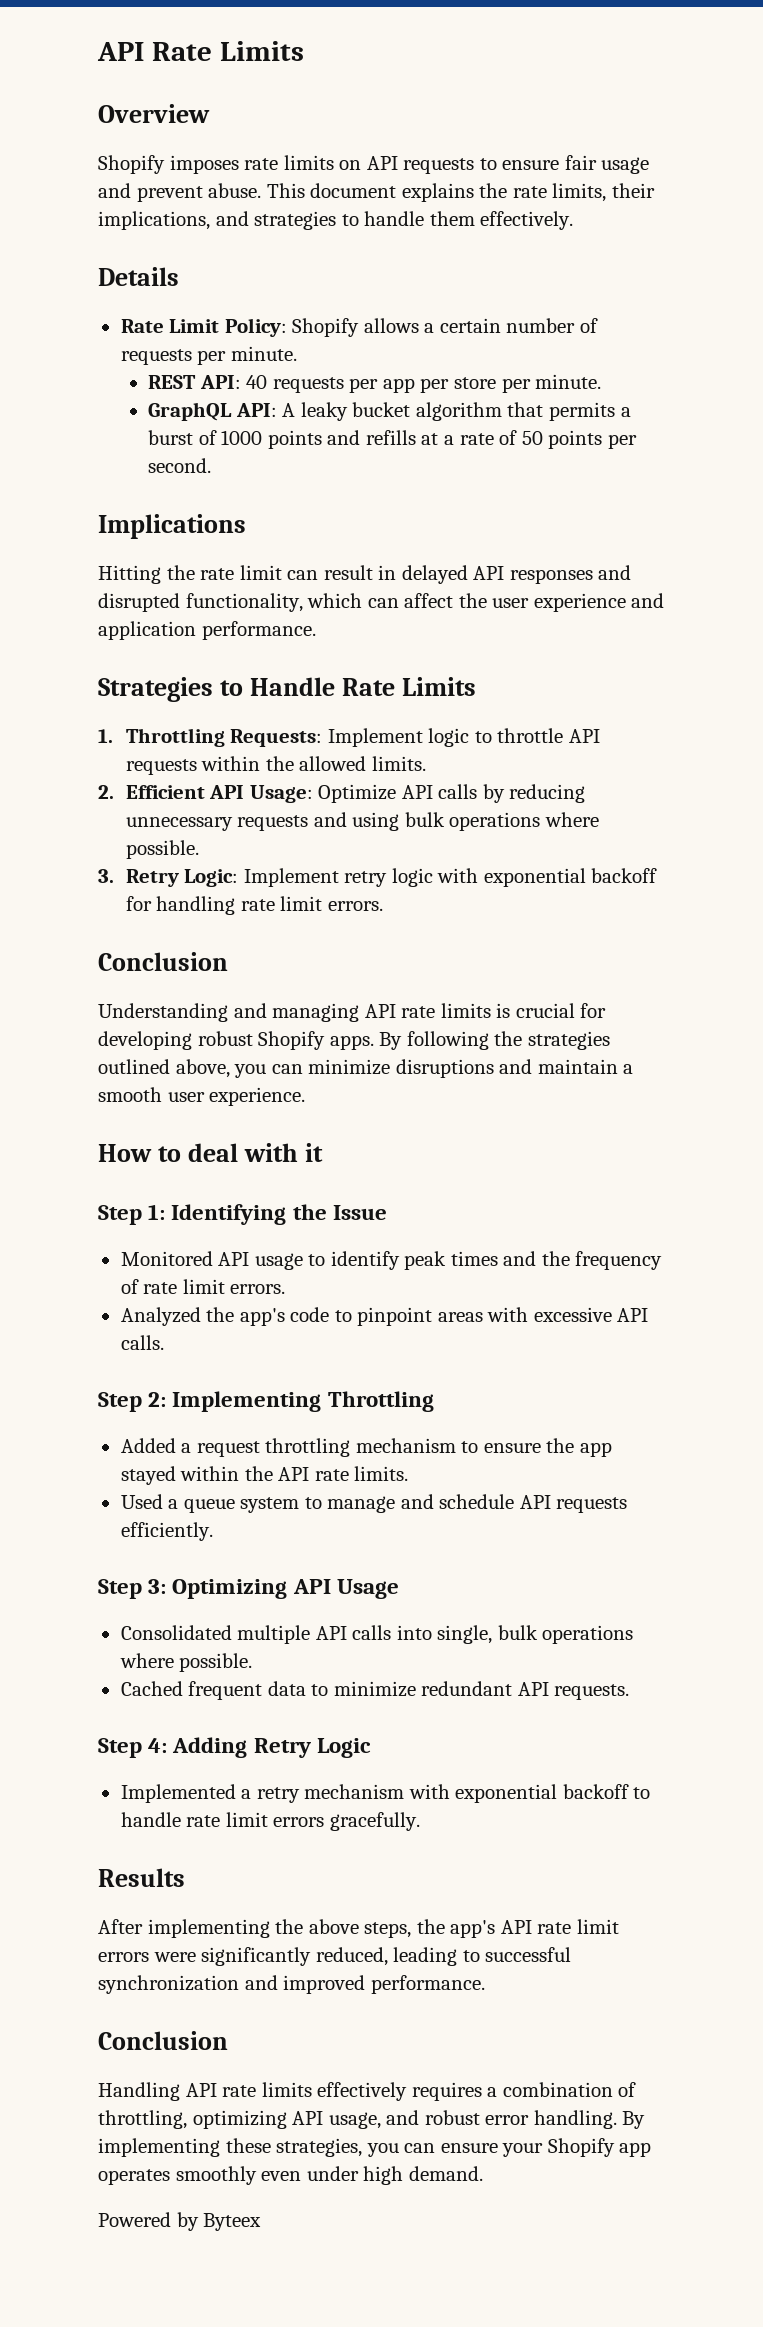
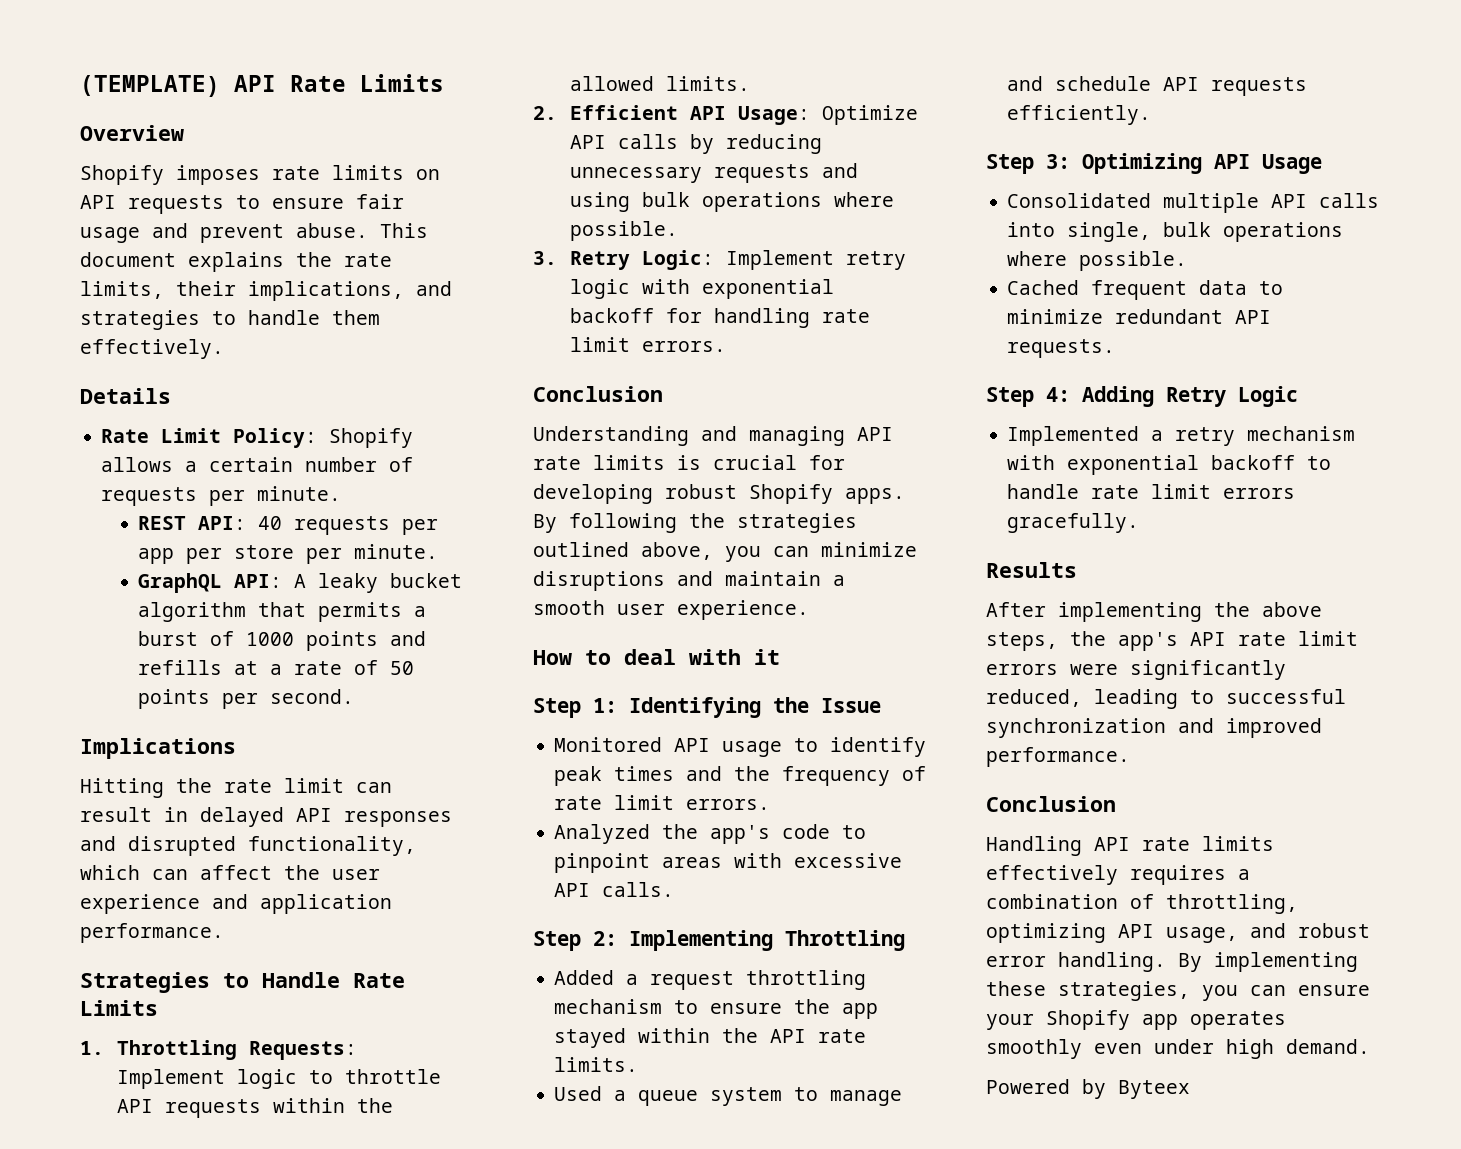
(97, 51) none -> [80,75,220,97] (TEMPLATE)

